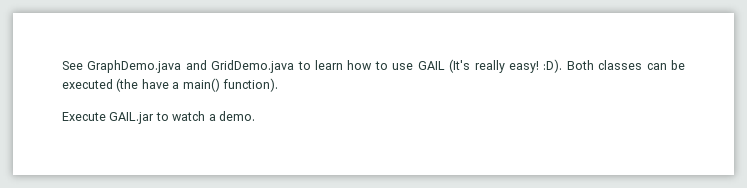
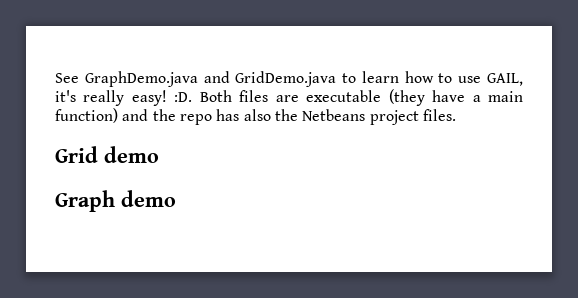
[417,59,686,73] [62,78,278,92] [62,111,255,124] GAIL (It's really easy! :D). Both classes can be executed (the have a main() function). // Execute GAIL.jar to watch a demo. -> [486,73,523,86] [55,89,523,106] [55,108,456,125] [55,146,159,163] [55,190,176,212] GAIL, it's really easy! :D. Both files are executable (they have a main function) and the repo has also the Netbeans project files. // Grid demo // Graph demo

